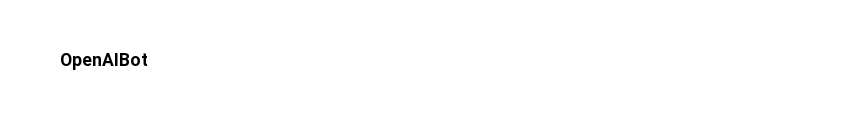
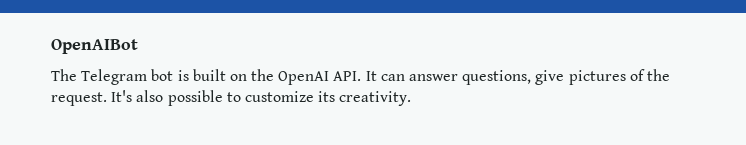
(148, 61) none -> [51,69,670,85] [51,90,412,106] // The Telegram bot is built on the OpenAI API. It can answer questions, give pictures of the request. It's also possible to customize its creativity.

